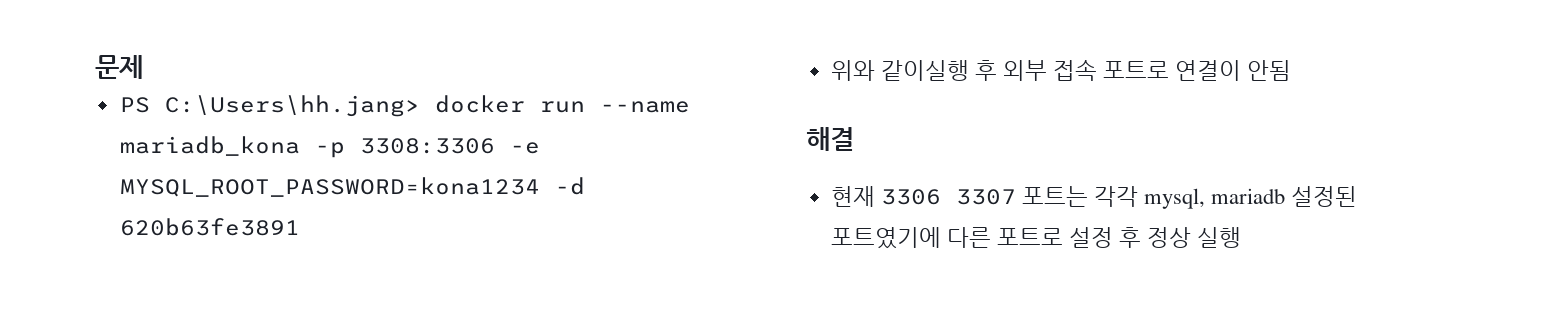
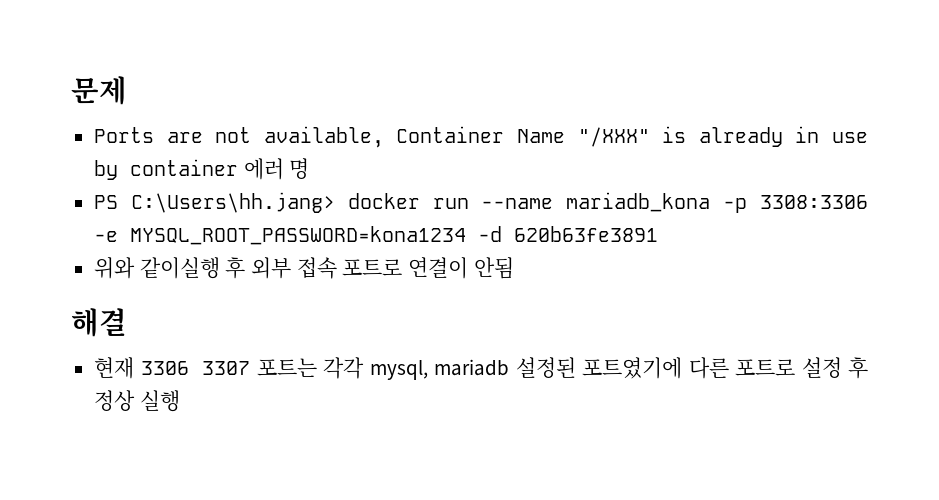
(143, 67) none -> [94,126,868,148] [94,158,310,180] // Ports are not available, Container Name "/XXX" is already in use by container 에러 명

